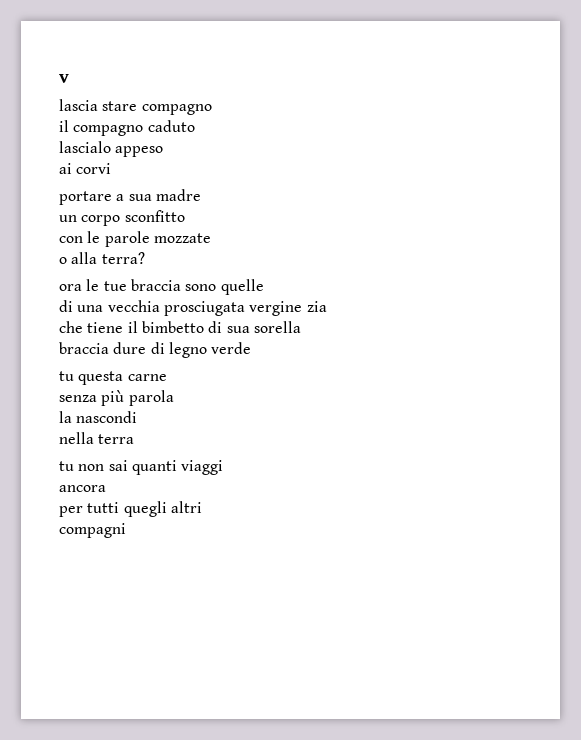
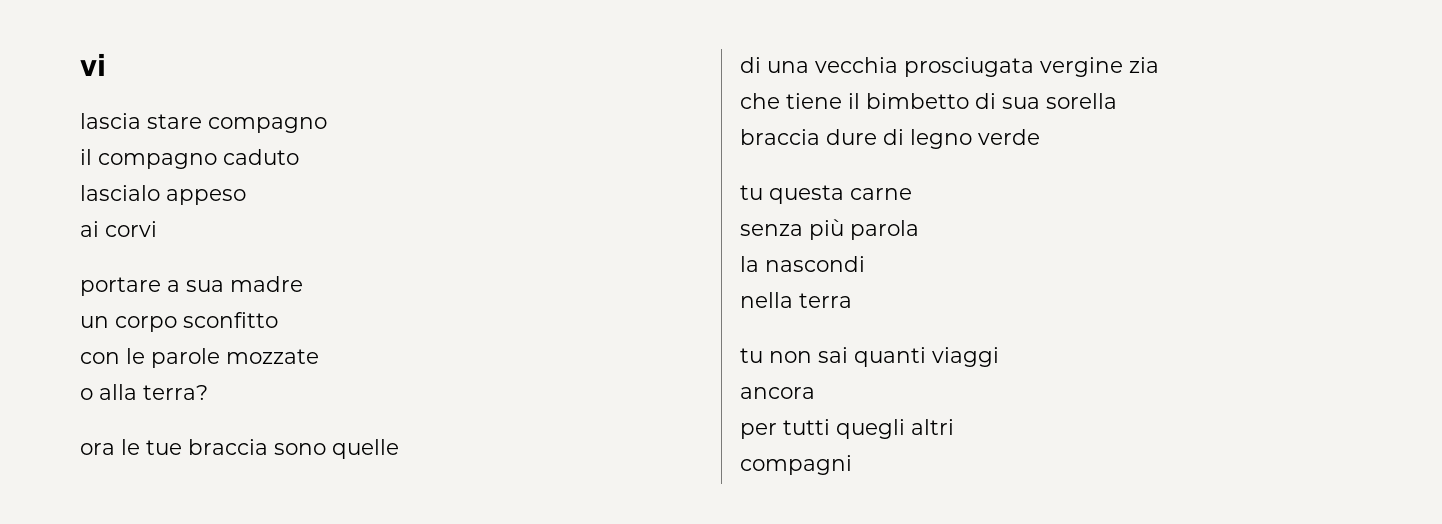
[59,74,69,83] v -> [80,53,106,76] vi

